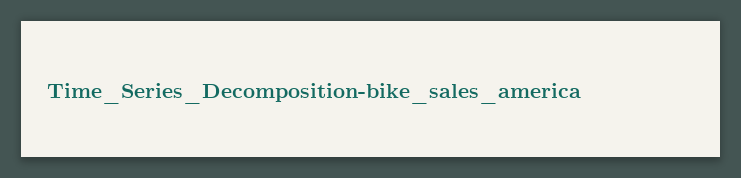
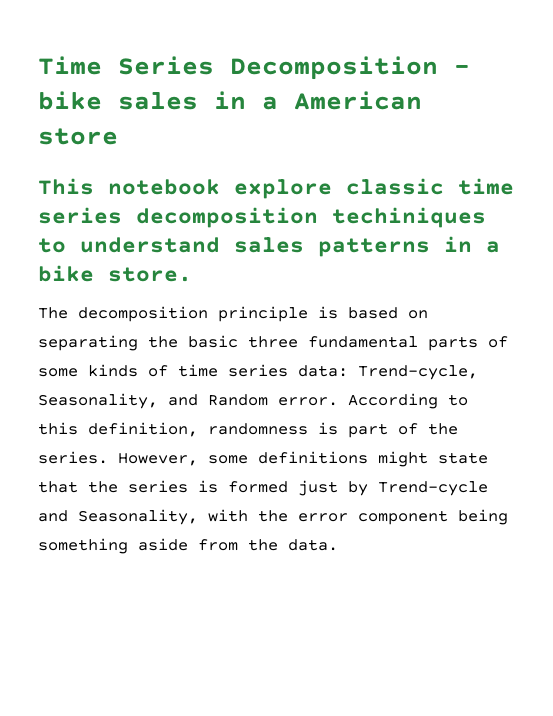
[47,83,581,104] Time_Series_Decomposition-bike_sales_america -> [38,56,470,80] [38,91,422,110] [38,128,118,145] [38,178,514,199] [38,207,486,228] [38,236,500,257] [38,265,192,282] [38,306,428,322] [38,335,508,351] [38,364,478,380] [38,393,468,409] [38,422,458,438] [38,451,488,467] [38,480,488,496] [38,509,508,525] [38,538,338,554] Time Series Decomposition - bike sales in a American store // This notebook explore classic time series decomposition techiniques to understand sales patterns in a bike store. // The decomposition principle is based on separating the basic three fundamental parts of some kinds of time series data: Trend-cycle, Seasonality, and Random error. According to this definition, randomness is part of the series. However, some definitions might state that the series is formed just by Trend-cycle and Seasonality, with the error component being something aside from the data.

